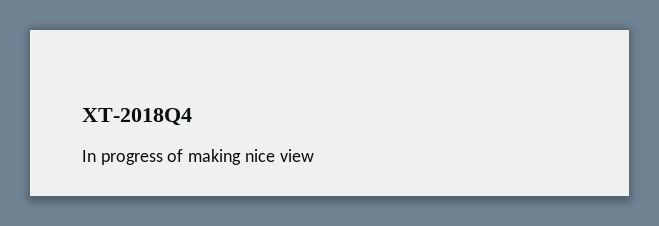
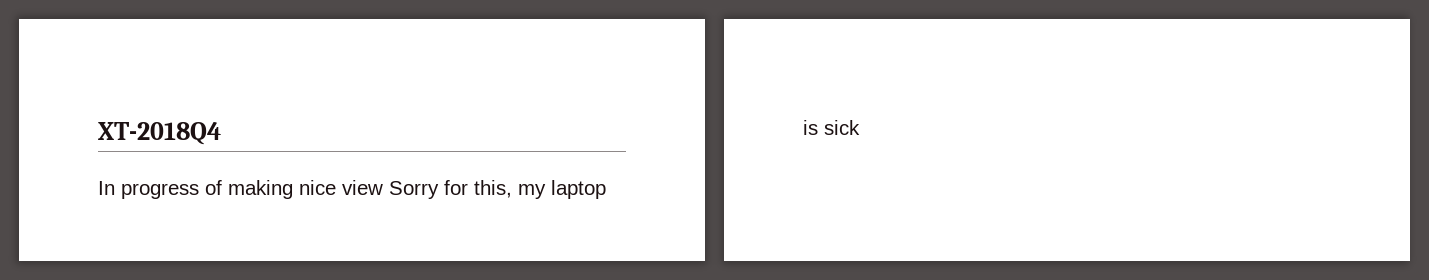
(314, 155) none -> [389,180,606,199] [803,120,860,135] Sorry for this, my laptop is sick

